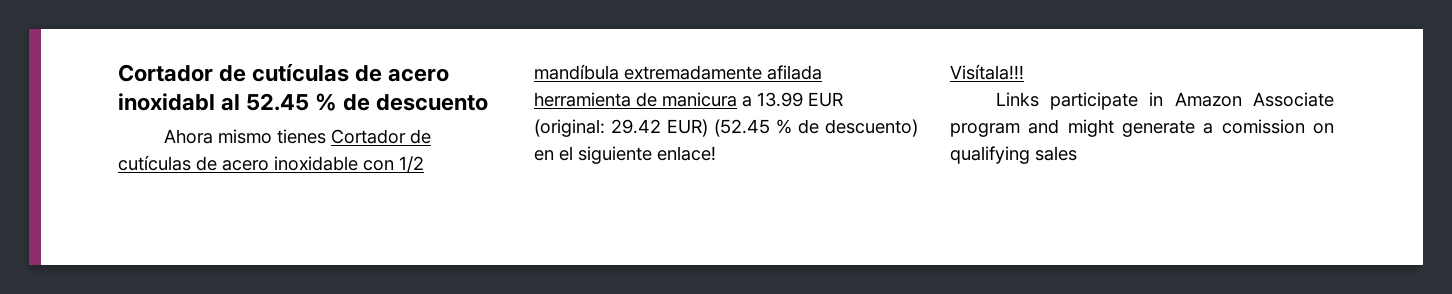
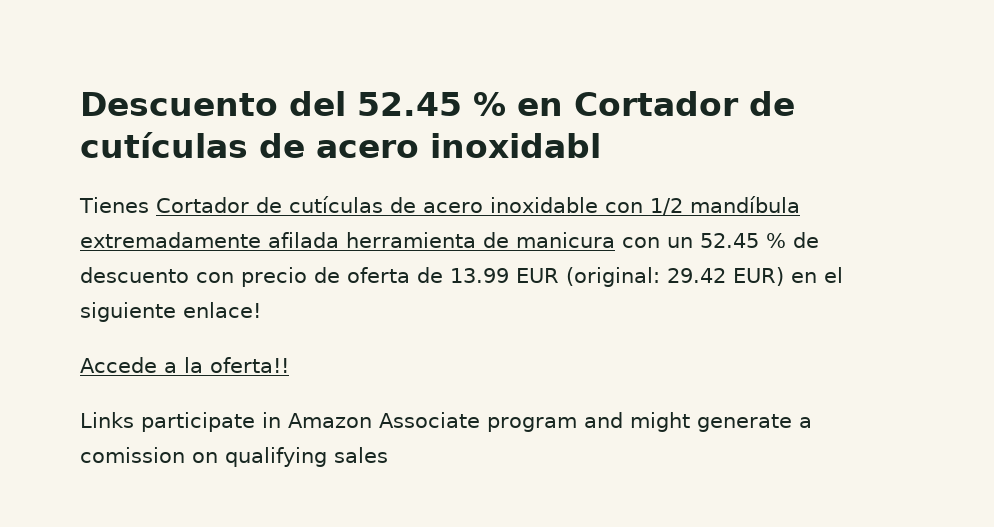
(118, 73) none -> [80,91,563,116] Descuento del 52.45 % en
[221,93,489,111] [163,129,326,144] al 52.45 % de descuento // Ahora mismo tienes -> [79,197,149,213] // Tienes
[742,96,752,107] a -> [622,232,819,248] [80,267,443,287] con un 52.45 % de descuento con precio de oferta de
[714,119,918,137] (52.45 % de descuento) -> (784, 276) none
[950,64,1024,80] Visítala!!! -> [80,357,289,373] Accede a la oferta!!

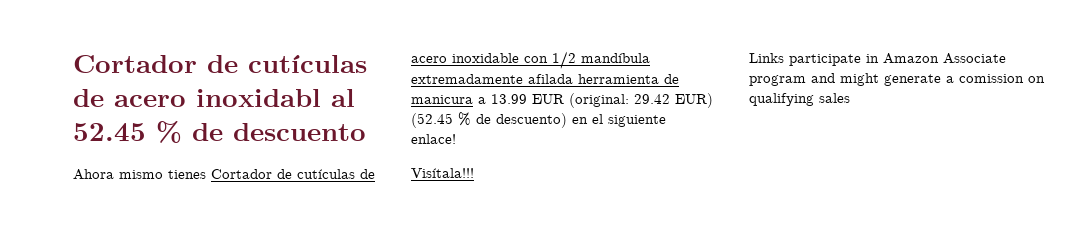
[80,91,563,116] Descuento del 52.45 % en -> (73, 64) none
[79,197,149,213] // Tienes -> [331,89,355,107] [73,121,366,143] [73,169,206,180] al 52.45 % de descuento // Ahora mismo tienes
[622,232,819,248] [80,267,443,287] con un 52.45 % de descuento con precio de oferta de -> [478,97,486,104] a
(784, 276) none -> [411,112,567,128] (52.45 % de descuento)
[80,357,289,373] Accede a la oferta!! -> [411,168,474,178] Visítala!!!

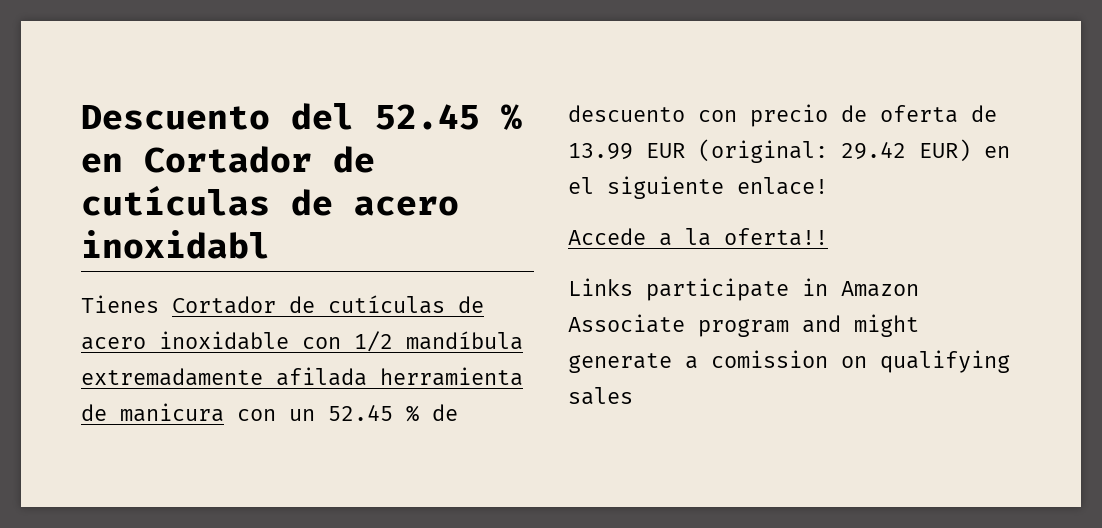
(73, 64) none -> [81,103,522,130] [81,153,123,173] Descuento del 52.45 % en
[331,89,355,107] [73,121,366,143] [73,169,206,180] al 52.45 % de descuento // Ahora mismo tienes -> [81,295,159,313] // Tienes
[478,97,486,104] a -> [237,404,458,422] [568,104,997,127] con un 52.45 % de descuento con precio de oferta de
[411,112,567,128] (52.45 % de descuento) -> (971, 150) none
[411,168,474,178] Visítala!!! -> [568,228,828,246] Accede a la oferta!!

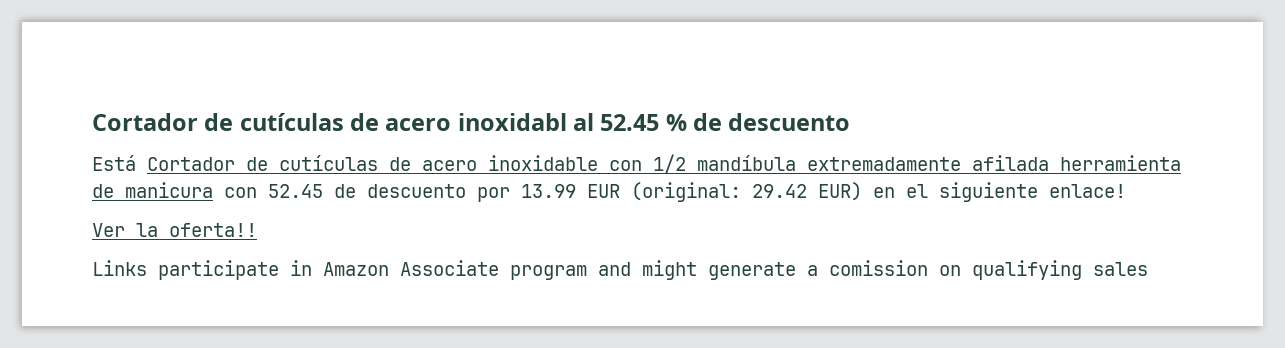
[81,103,522,130] [81,153,123,173] Descuento del 52.45 % en -> (92, 122) none
[81,295,159,313] // Tienes -> [573,113,851,131] [92,155,136,171] al 52.45 % de descuento // Está
[289,404,458,422] [568,104,997,127] un 52.45 % de descuento con precio de oferta de -> [268,184,510,202] 52.45 de descuento por
[568,228,672,246] Accede a -> [92,223,125,237] Ver

